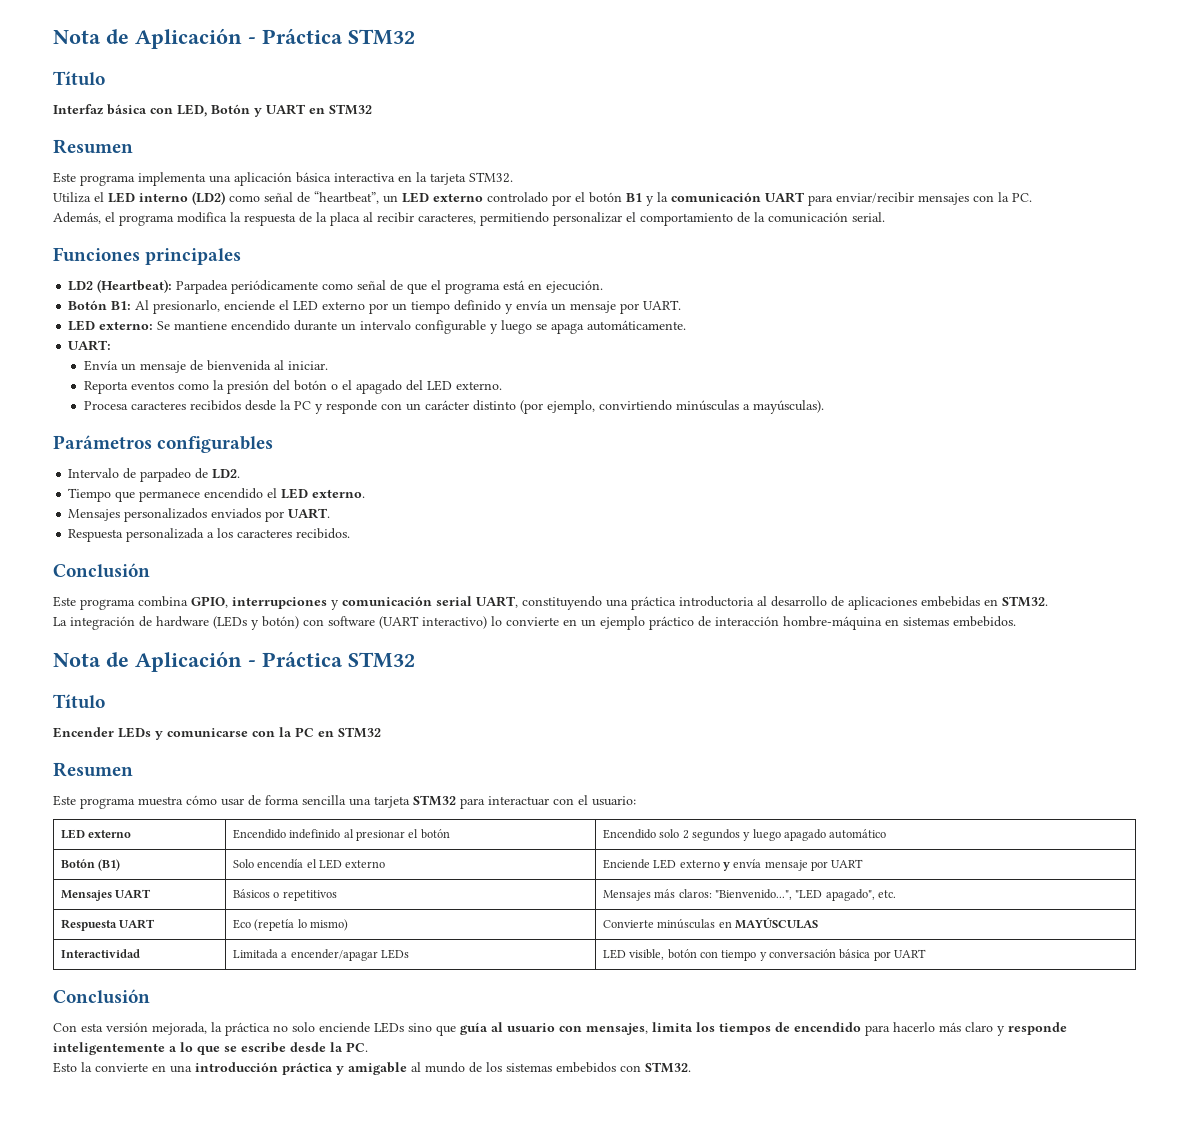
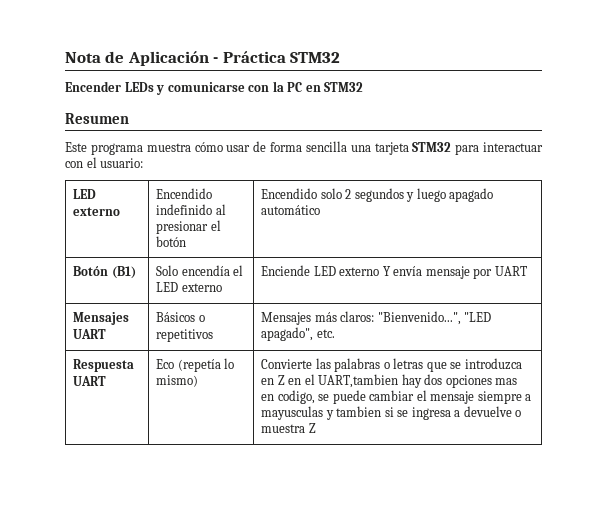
[53,28,415,49] [53,71,105,86] [53,104,372,117] [53,139,133,154] [53,172,513,186] [53,191,1032,206] [53,212,885,226] [53,247,242,265] [68,279,604,294] [68,300,682,314] [68,320,687,334] [68,340,112,351] [84,360,329,373] [84,380,503,394] [84,400,825,414] [53,435,274,453] [68,468,241,482] [68,488,366,502] [68,508,331,522] [68,528,351,542] [53,563,150,578] [53,596,1048,610] [53,616,1016,630] [53,651,415,672] [53,694,105,709] Nota de Aplicación - Práctica STM32 // Título // Interfaz básica con LED, Botón y UART en STM32 // Resumen // Este programa implementa una aplicación básica interactiva en la tarjeta STM32. // Utiliza el LED interno (LD2) como señal de “heartbeat”, un LED externo controlado por el botón B1 y la comunicación UART para enviar/recibir mensajes con la PC. // Además, el programa modifica la respuesta de la placa al recibir caracteres, permitiendo personalizar el comportamiento de la comunicación serial. // Funciones principales // LD2 (Heartbeat): Parpadea periódicamente como señal de que el programa está en ejecución. // Botón B1: Al presionarlo, enciende el LED externo por un tiempo definido y envía un mensaje por UART. // LED externo: Se mantiene encendido durante un intervalo configurable y luego se apaga automáticamente. // UART: // Envía un mensaje de bienvenida al iniciar. // Reporta eventos como la presión del botón o el apagado del LED externo. // Procesa caracteres recibidos desde la PC y responde con un carácter distinto (por ejemplo, convirtiendo minúsculas a mayúsculas). // Parámetros configurables // Intervalo de parpadeo de LD2. // Tiempo que permanece encendido el LED externo. // Mensajes personalizados enviados por UART. // Respuesta personalizada a los caracteres recibidos. // Conclusión // Este programa combina GPIO, interrupciones y comunicación serial UART, constituyendo una práctica introductoria al desarrollo de aplicaciones embebidas en STM32. // La integración de hardware (LEDs y botón) con software (UART interactivo) lo convierte en un ejemplo práctico de interacción hombre-máquina en sistemas embebidos. // Nota de Aplicación - Práctica STM32 // Título -> [65,51,341,66] Nota de Aplicación - Práctica STM32
[722,862,730,871] y -> [382,266,391,276] Y
[657,917,818,929] [60,949,140,958] [232,949,409,961] [602,949,927,961] [53,989,150,1004] [53,1022,1067,1036] [53,1042,368,1055] [53,1062,691,1075] minúsculas en MAYÚSCULAS // Interactividad | Limitada a encender/apagar LEDs | LED visible, botón con tiempo y conversación básica por UART // Conclusión // Con esta versión mejorada, la práctica no solo enciende LEDs sino que guía al usuario con mensajes, limita los tiempos de encendido para hacerlo más claro y responde inteligentemente a lo que se escribe desde la PC. // Esto la convierte en una introducción práctica y amigable al mundo de los sistemas embebidos con STM32. -> [315,358,522,372] [261,374,518,388] [261,390,532,404] [261,406,522,420] [261,423,316,433] las palabras o letras que se introduzca en Z en el UART,tambien hay dos opciones mas en codigo, se puede cambiar el mensaje siempre a mayusculas y tambien si se ingresa a devuelve o muestra Z

